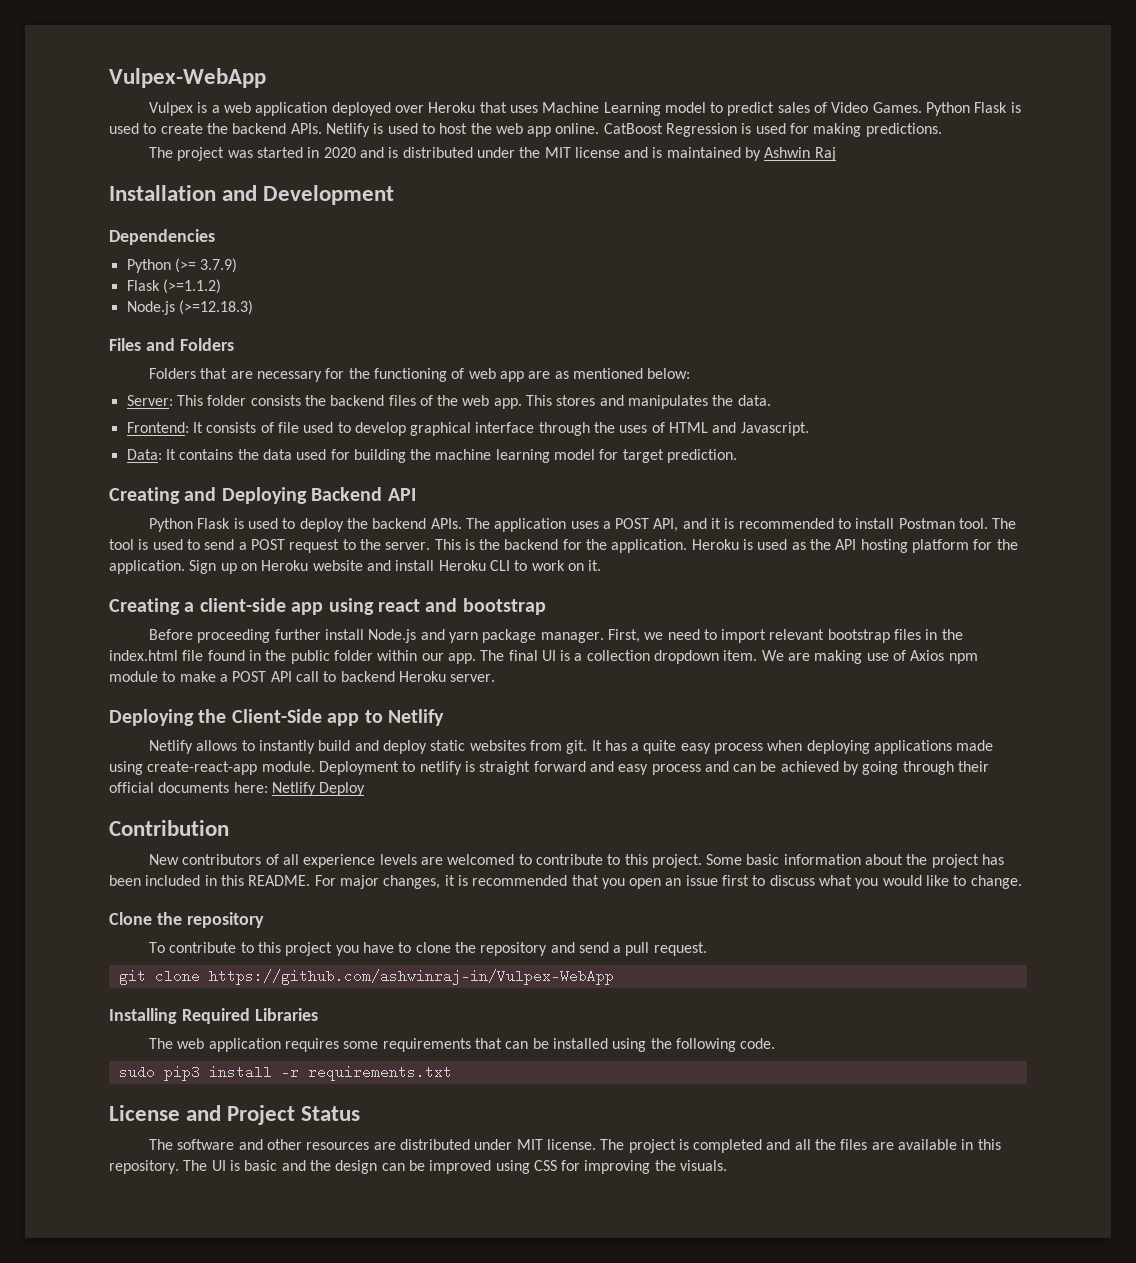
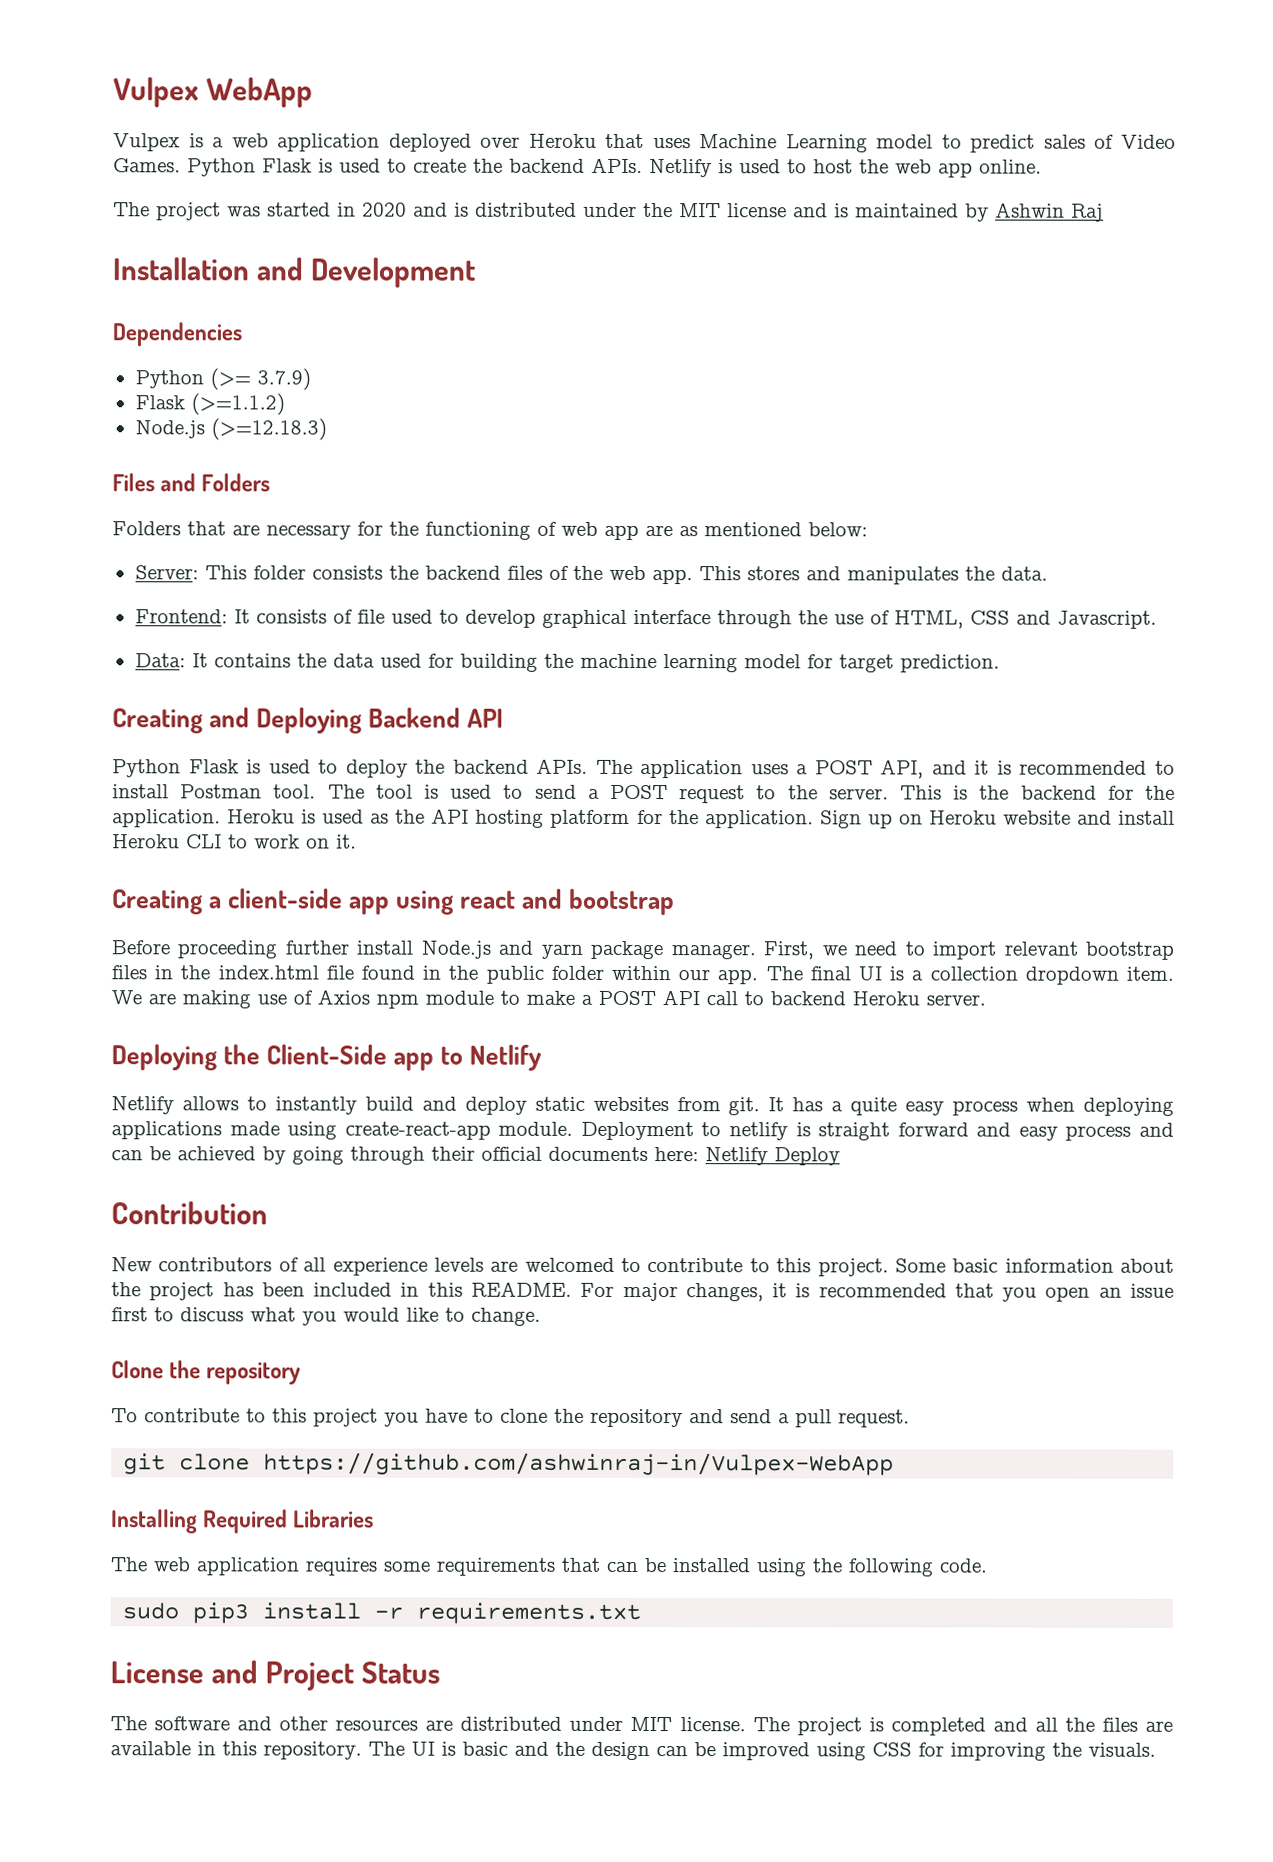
[109,68,266,88] Vulpex-WebApp -> [113,77,314,108] Vulpex WebApp
[603,123,942,137] CatBoost Regression is used for making predictions. -> (1042, 166) none
[619,422,709,433] uses of HTML -> [833,610,1010,629] use of HTML, CSS

